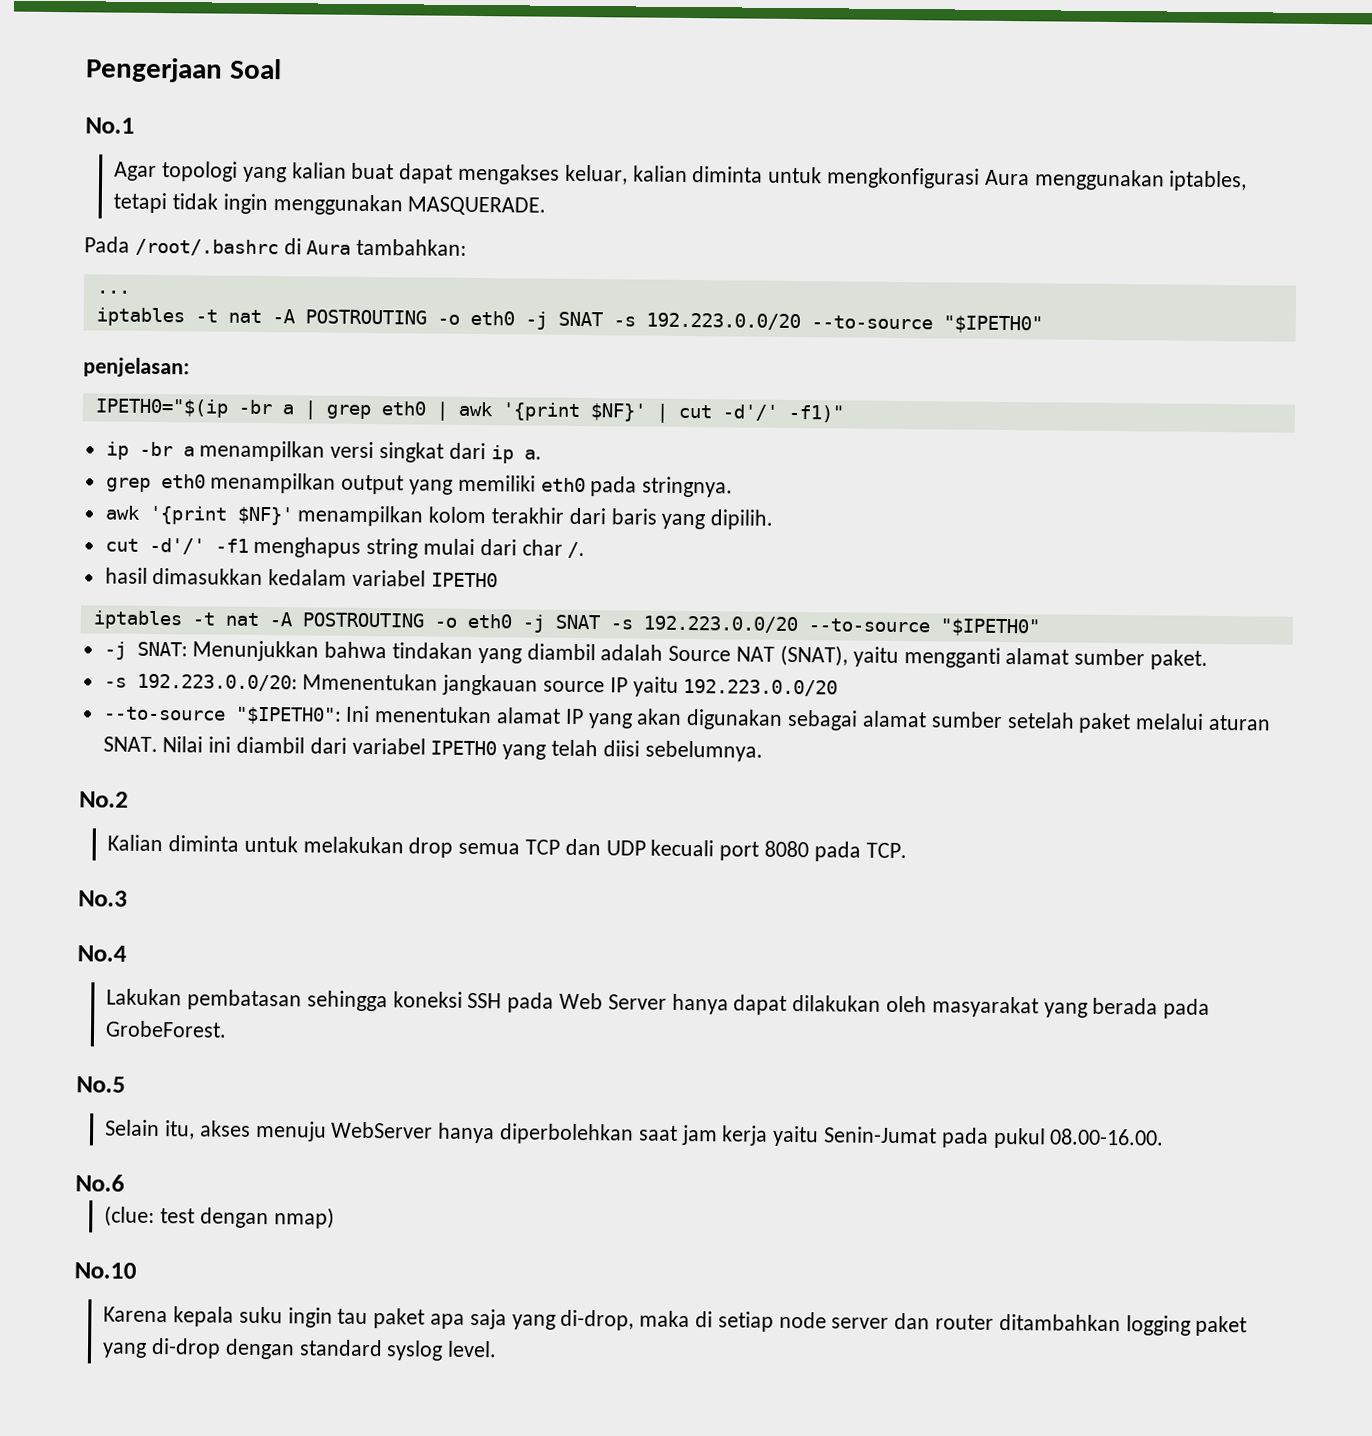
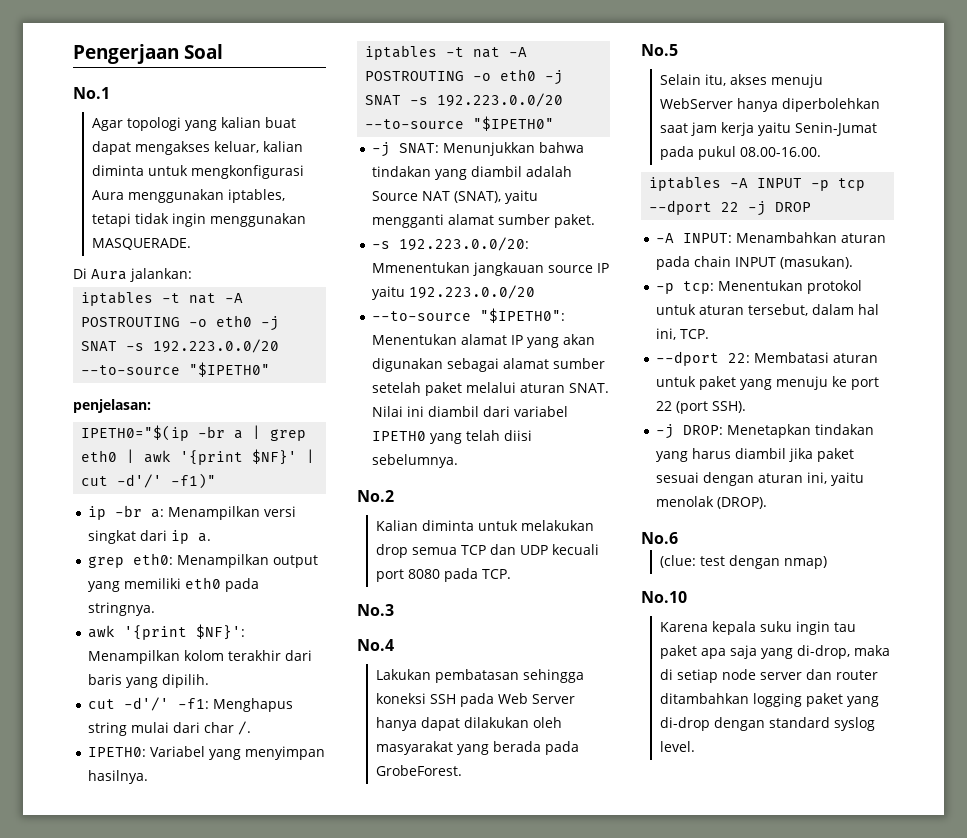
[84,236,468,257] [95,290,131,294] Pada /root/.bashrc di Aura tambahkan: // ... -> [73,268,192,282] Di Aura jalankan:
[182,440,326,462] a menampilkan -> [151,506,261,520] a: Menampilkan
[160,472,337,494] eth0 menampilkan -> [133,553,270,568] eth0: Menampilkan
[236,505,424,527] $NF}' menampilkan -> [196,624,246,640] [88,650,181,664] $NF}': Menampilkan
[214,536,362,558] -f1 menghapus -> [178,698,294,712] -f1: Menghapus
[104,567,498,588] hasil dimasukkan kedalam variabel IPETH0 -> [88,746,326,760] [88,770,149,784] IPETH0: Variabel yang menyimpan hasilnya.
[345,705,493,724] Ini menentukan -> [372,334,458,345] Menentukan
(1165, 1137) none -> [649,176,866,191] [649,200,812,216] [656,232,887,243] [656,256,854,270] [656,280,863,294] [656,304,880,316] [656,328,710,340] [656,351,879,366] [656,376,880,390] [656,401,747,414] [656,424,875,439] [656,448,855,462] [656,472,865,486] [656,496,768,509] // iptables -A INPUT -p tcp --dport 22 -j DROP // -A INPUT: Menambahkan aturan pada chain INPUT (masukan). // -p tcp: Menentukan protokol untuk aturan tersebut, dalam hal ini, TCP. // --dport 22: Membatasi aturan untuk paket yang menuju ke port 22 (port SSH). // -j DROP: Menetapkan tindakan yang harus diambil jika paket sesuai dengan aturan ini, yaitu menolak (DROP).

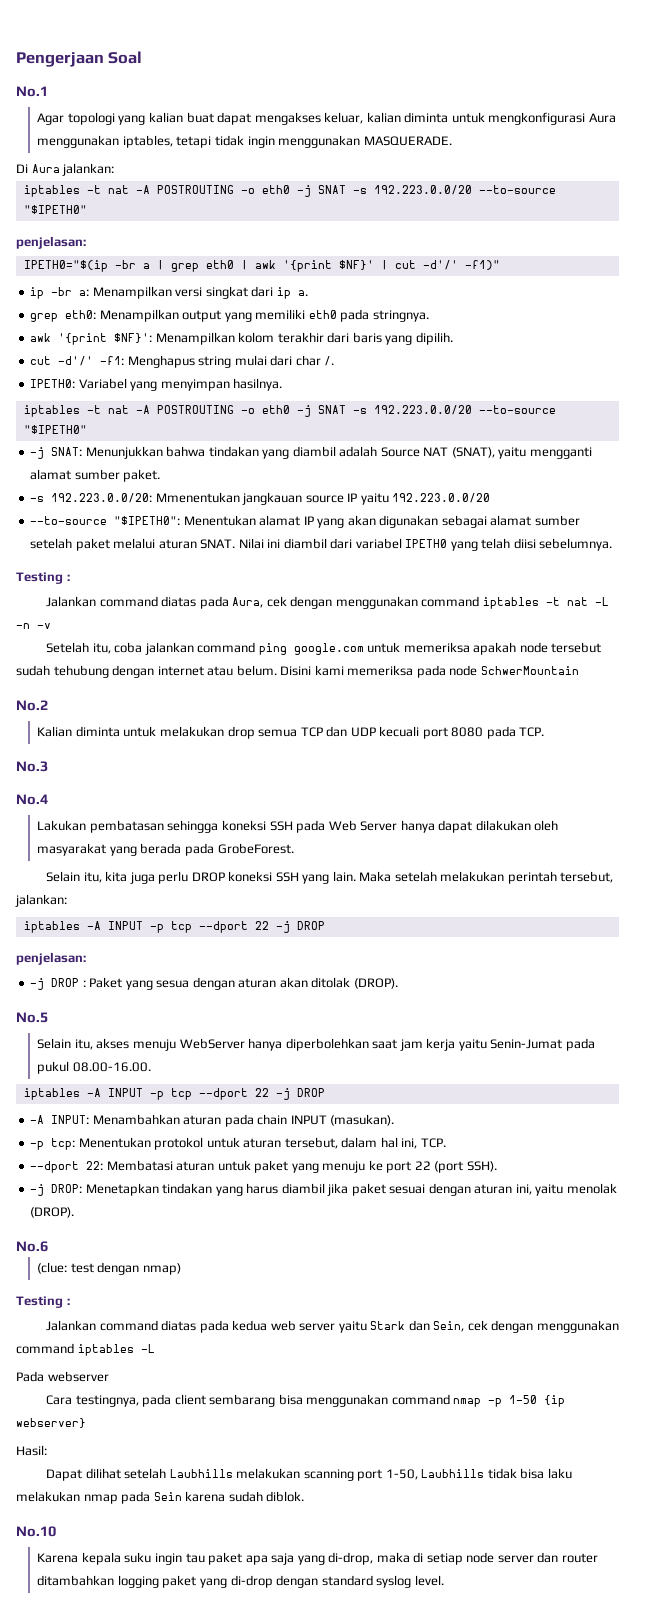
(459, 461) none -> [16,572,70,584] [46,596,609,609] [16,623,51,629] [46,642,602,655] [16,665,579,678] // Testing : // Jalankan command diatas pada Aura, cek dengan menggunakan command iptables -t nat -L -n -v // Setelah itu, coba jalankan command ping google.com untuk memeriksa apakah node tersebut sudah tehubung dengan internet atau belum. Disini kami memeriksa pada node SchwerMountain
(462, 770) none -> [46,871,614,884] [15,894,67,907] [23,921,325,933] [16,952,86,965] [30,977,398,990] // Selain itu, kita juga perlu DROP koneksi SSH yang lain. Maka setelah melakukan perintah tersebut, jalankan: // iptables -A INPUT -p tcp --dport 22 -j DROP // penjelasan: // -j DROP : Paket yang sesua dengan aturan akan ditolak (DROP).
(827, 562) none -> [16,1296,70,1308] [46,1320,619,1333] [16,1343,155,1356] [16,1371,109,1382] [46,1394,566,1407] [16,1418,86,1428] [16,1445,47,1456] [46,1468,572,1481] [16,1491,305,1504] // Testing : // Jalankan command diatas pada kedua web server yaitu Stark dan Sein, cek dengan menggunakan command iptables -L // Pada webserver // Cara testingnya, pada client sembarang bisa menggunakan command nmap -p 1-50 {ip webserver} // Hasil: // Dapat dilihat setelah Laubhills melakukan scanning port 1-50, Laubhills tidak bisa laku melakukan nmap pada Sein karena sudah diblok.

